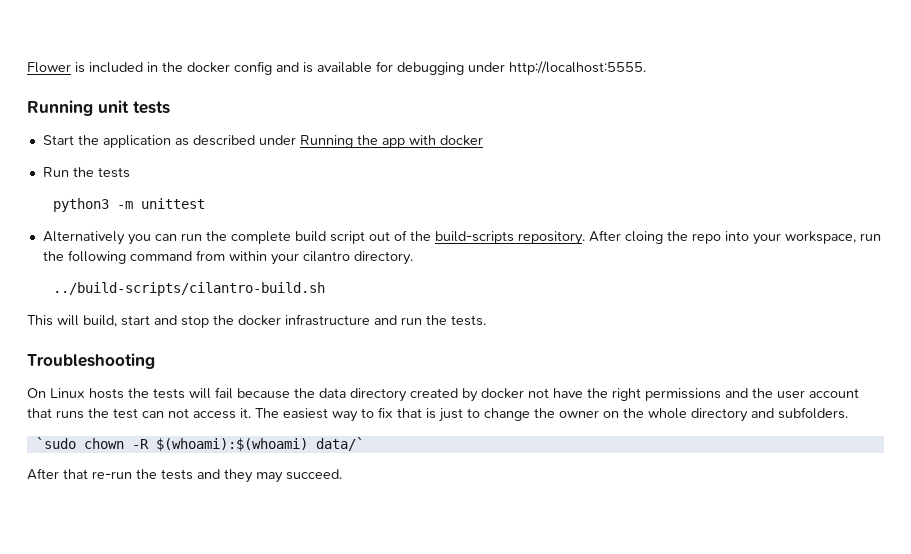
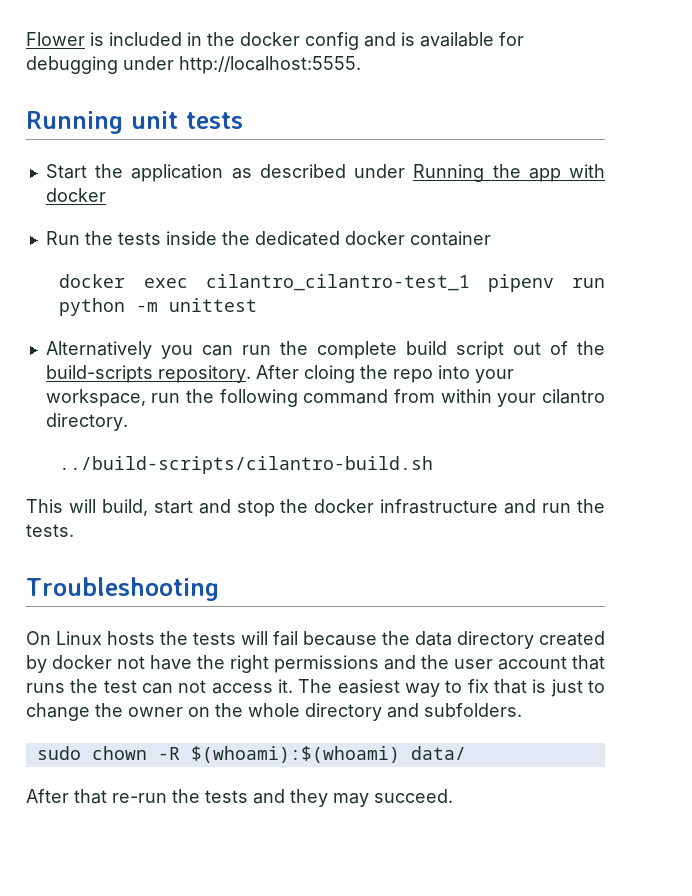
[52,198,109,212] // python3 -> [165,231,491,246] [59,274,605,292] [59,298,126,316] inside the dedicated docker container // docker exec cilantro_cilantro-test_1 pipenv run python
[35,437,76,449] `sudo -> [36,746,81,760] sudo
[315,437,364,451] data/` -> [410,746,466,760] data/

